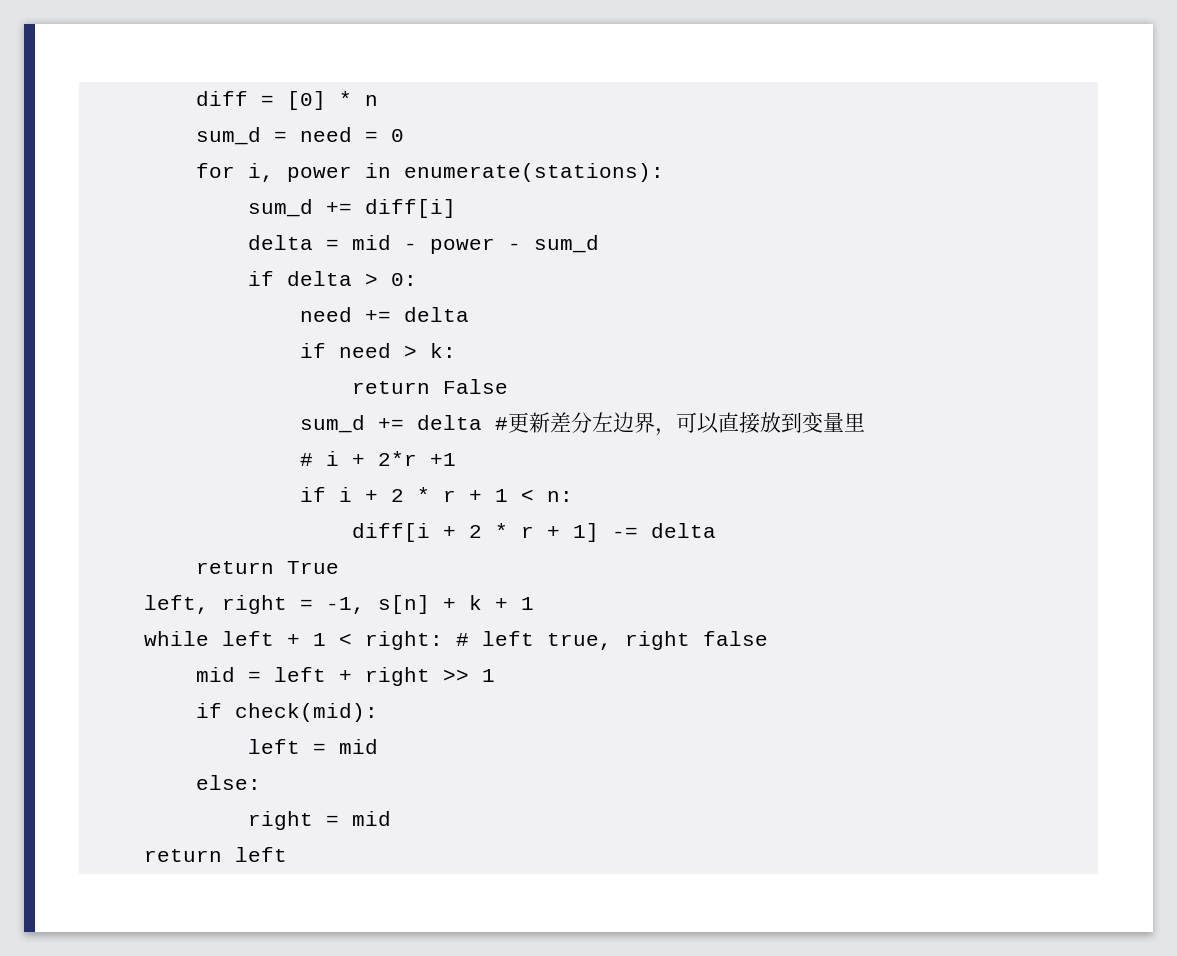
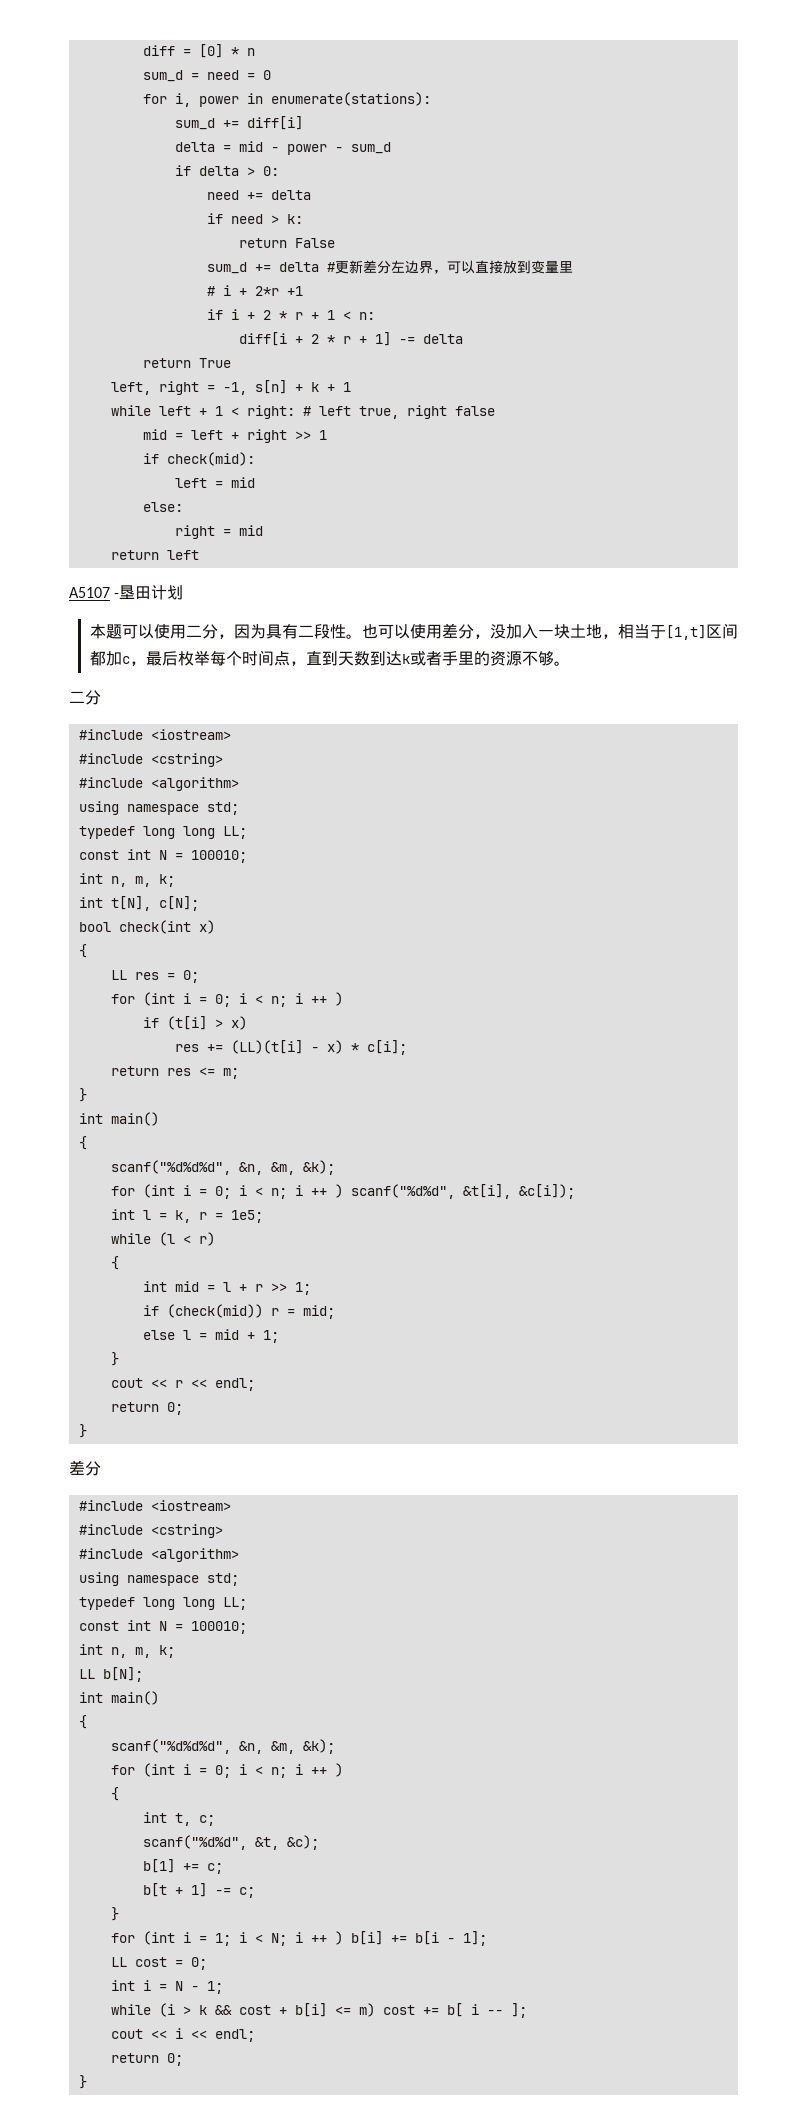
(287, 854) none -> [69,585,184,600] [89,623,738,640] [89,650,570,666] [69,690,101,705] [78,729,231,740] [78,753,223,767] [78,777,239,791] [78,801,239,815] [78,826,247,839] [78,849,247,863] [78,873,175,887] [78,896,199,911] [78,920,215,934] [78,944,87,958] [110,970,199,983] [110,992,343,1007] [142,1016,247,1030] [174,1040,407,1055] [110,1066,239,1079] [78,1088,87,1102] [78,1112,159,1126] [78,1136,87,1150] [110,1160,335,1175] [110,1184,575,1199] [110,1209,263,1223] [110,1232,215,1246] [110,1256,119,1270] [142,1281,311,1295] [142,1304,335,1319] [142,1329,279,1343] [110,1352,119,1366] [110,1378,255,1391] [110,1402,183,1415] [78,1424,87,1438] [69,1460,101,1476] [78,1500,231,1511] [78,1524,223,1538] [78,1548,239,1562] [78,1572,239,1586] [78,1597,247,1610] [78,1620,247,1634] [78,1644,175,1658] [78,1667,143,1682] [78,1691,159,1705] [78,1715,87,1729] [110,1739,335,1754] [110,1763,343,1778] [110,1787,119,1801] [142,1812,215,1826] [142,1835,319,1850] [142,1859,223,1874] [142,1883,255,1898] [110,1907,119,1921] [110,1931,487,1946] [110,1957,207,1970] [110,1980,223,1994] [110,2003,527,2018] [110,2028,255,2042] [110,2053,183,2066] [78,2075,87,2089] // A5107 -垦田计划 // 本题可以使用二分，因为具有二段性。也可以使用差分，没加入一块土地，相当于[1,t]区间都加c，最后枚举每个时间点，直到天数到达k或者手里的资源不够。 // 二分 // #include <iostream> // #include <cstring> // #include <algorithm> // using namespace std; // typedef long long LL; // const int N = 100010; // int n, m, k; // int t[N], c[N]; // bool check(int x) // { // LL res = 0; // for (int i = 0; i < n; i ++ ) // if (t[i] > x) // res += (LL)(t[i] - x) * c[i]; // return res <= m; // } // int main() // { // scanf("%d%d%d", &n, &m, &k); // for (int i = 0; i < n; i ++ ) scanf("%d%d", &t[i], &c[i]); // int l = k, r = 1e5; // while (l < r) // { // int mid = l + r >> 1; // if (check(mid)) r = mid; // else l = mid + 1; // } // cout << r << endl; // return 0; // } // 差分 // #include <iostream> // #include <cstring> // #include <algorithm> // using namespace std; // typedef long long LL; // const int N = 100010; // int n, m, k; // LL b[N]; // int main() // { // scanf("%d%d%d", &n, &m, &k); // for (int i = 0; i < n; i ++ ) // { // int t, c; // scanf("%d%d", &t, &c); // b[1] += c; // b[t + 1] -= c; // } // for (int i = 1; i < N; i ++ ) b[i] += b[i - 1]; // LL cost = 0; // int i = N - 1; // while (i > k && cost + b[i] <= m) cost += b[ i -- ]; // cout << i << endl; // return 0; // }

